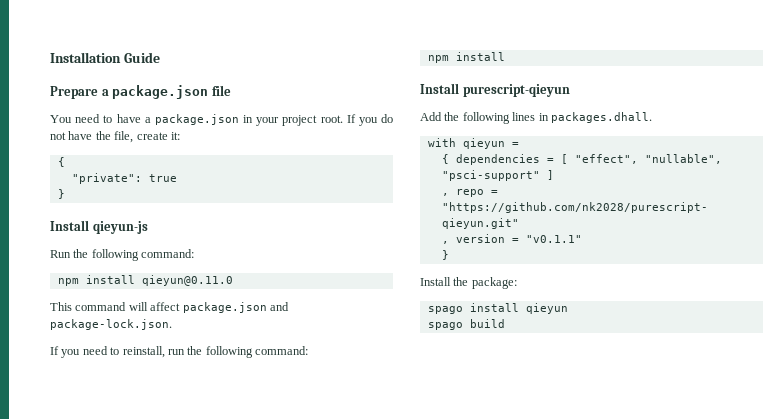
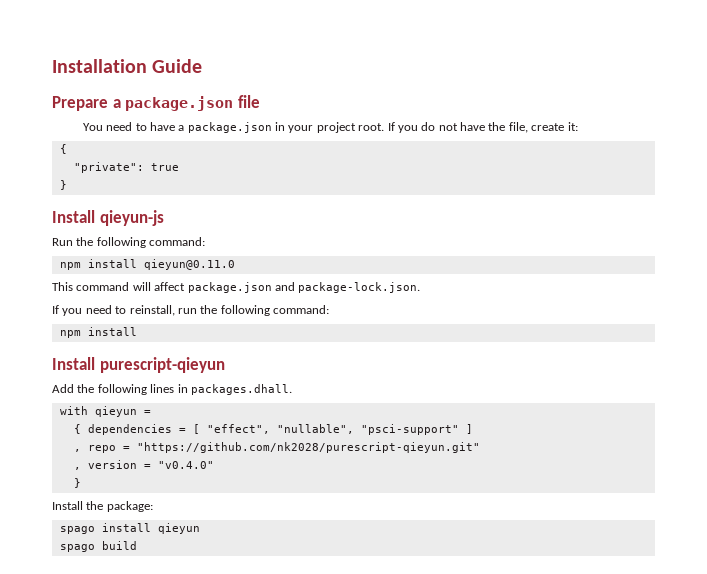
[525,235,582,243] "v0.1.1" -> [157,461,214,469] "v0.4.0"

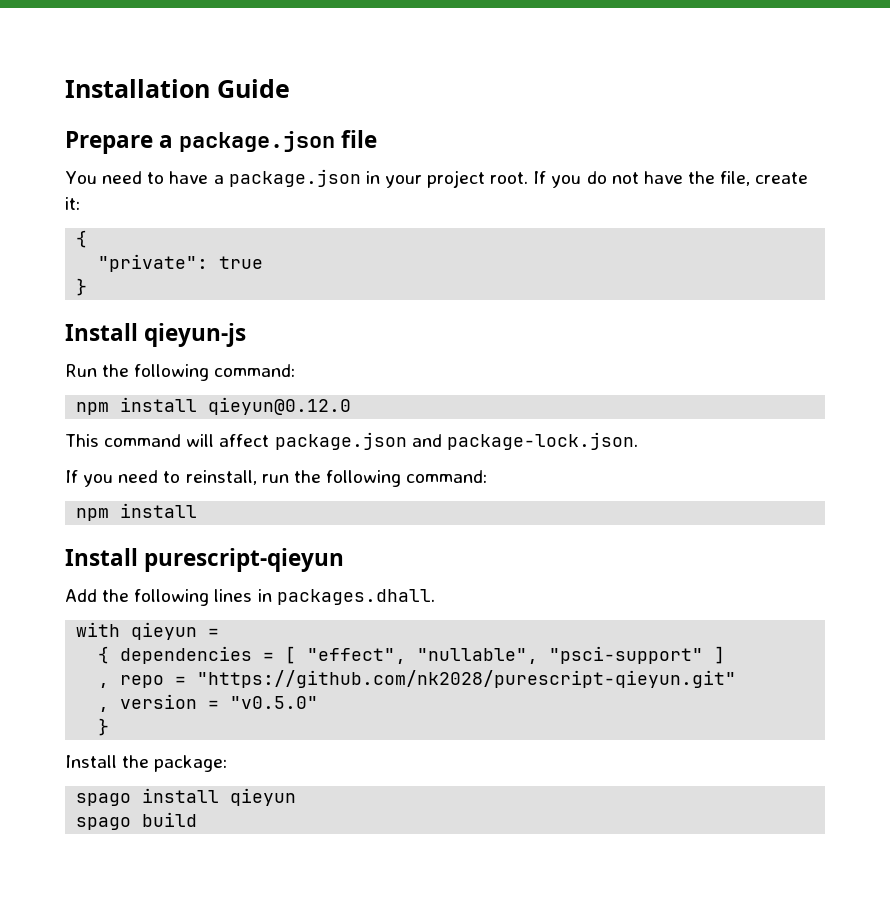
[143,259,235,270] qieyun@0.11.0 -> [208,397,352,415] qieyun@0.12.0
[157,461,214,469] "v0.4.0" -> [230,696,319,709] "v0.5.0"

